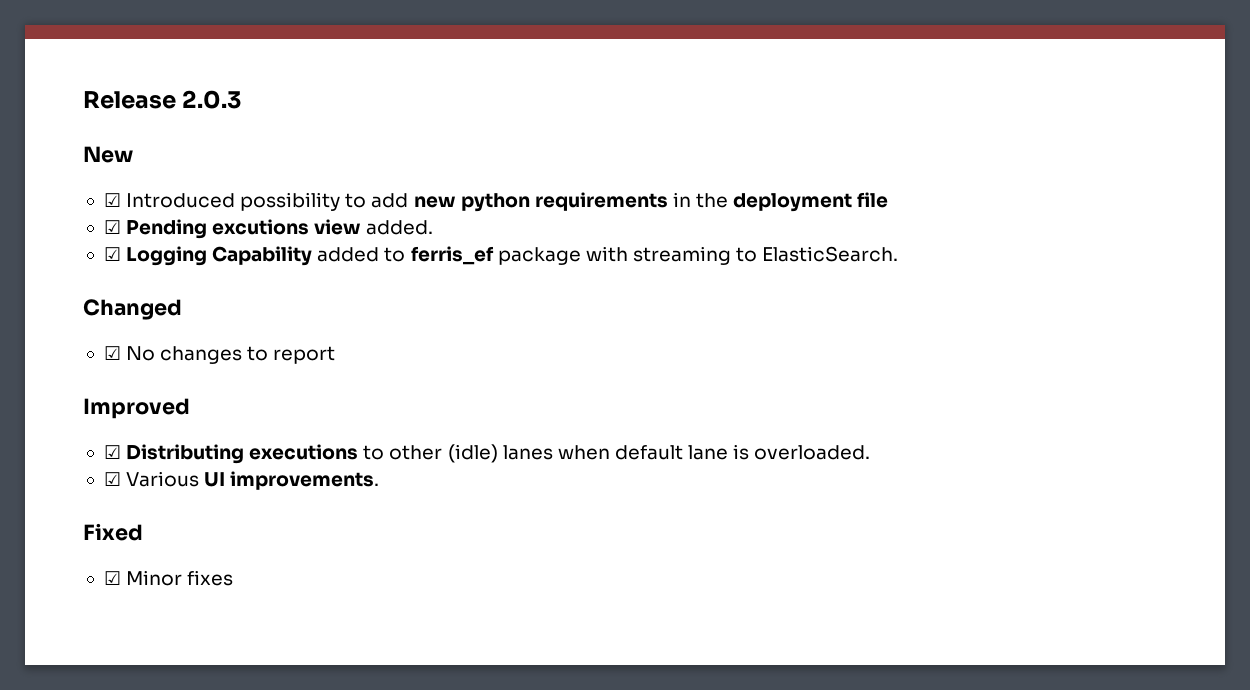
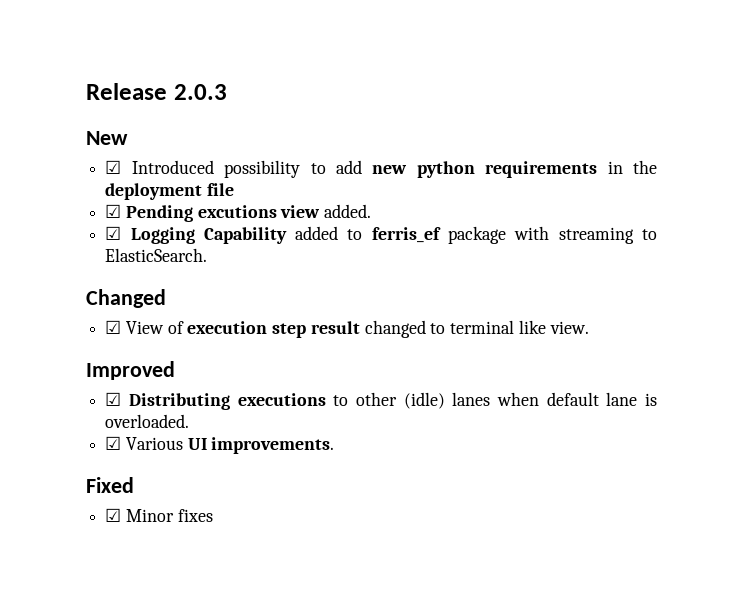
[126,346,336,364] No changes to report -> [125,320,589,338] View of execution step result changed to terminal like view.

